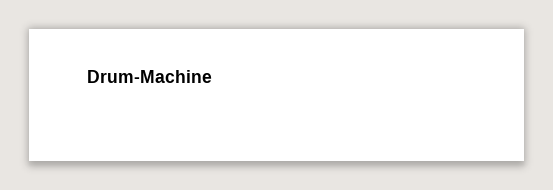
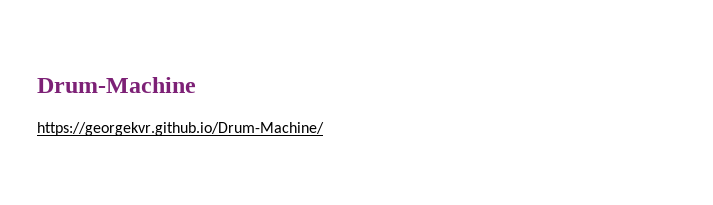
(212, 76) none -> [37,122,324,136] // https://georgekvr.github.io/Drum-Machine/

